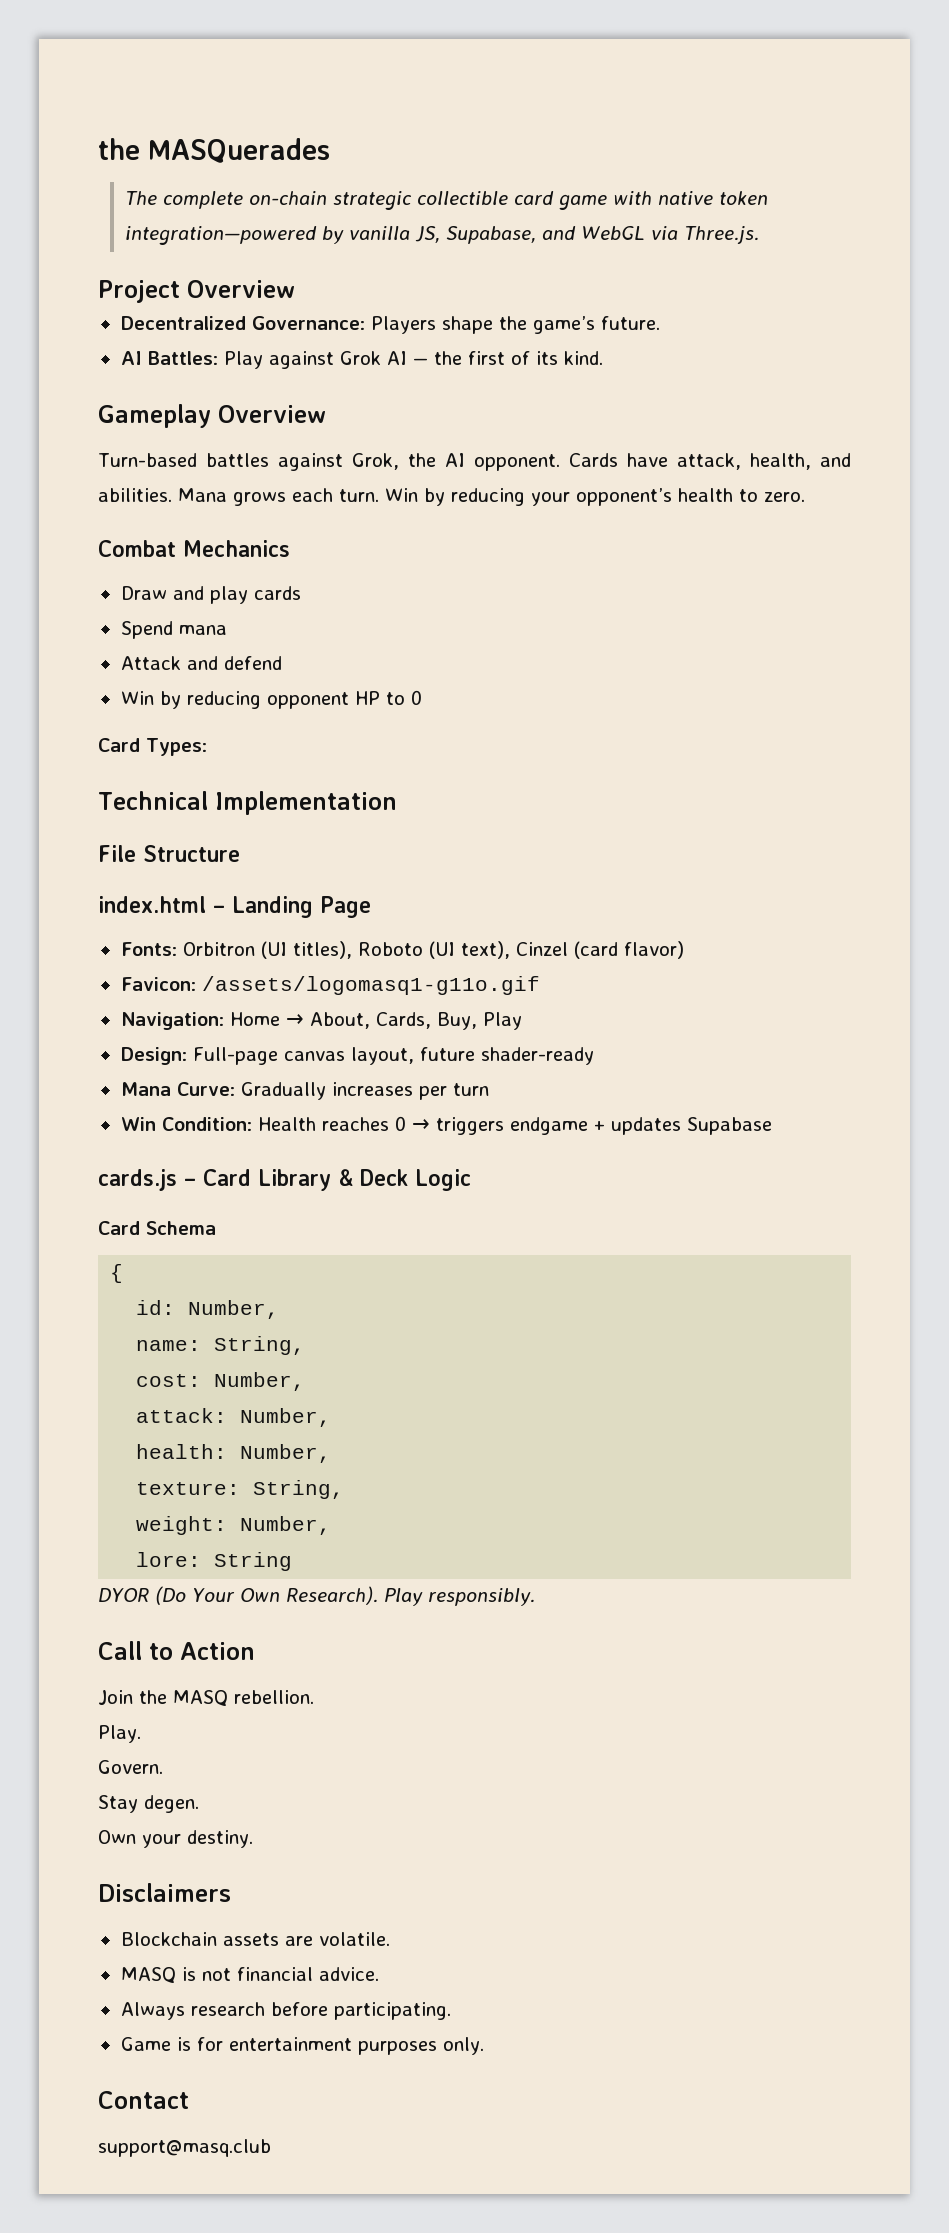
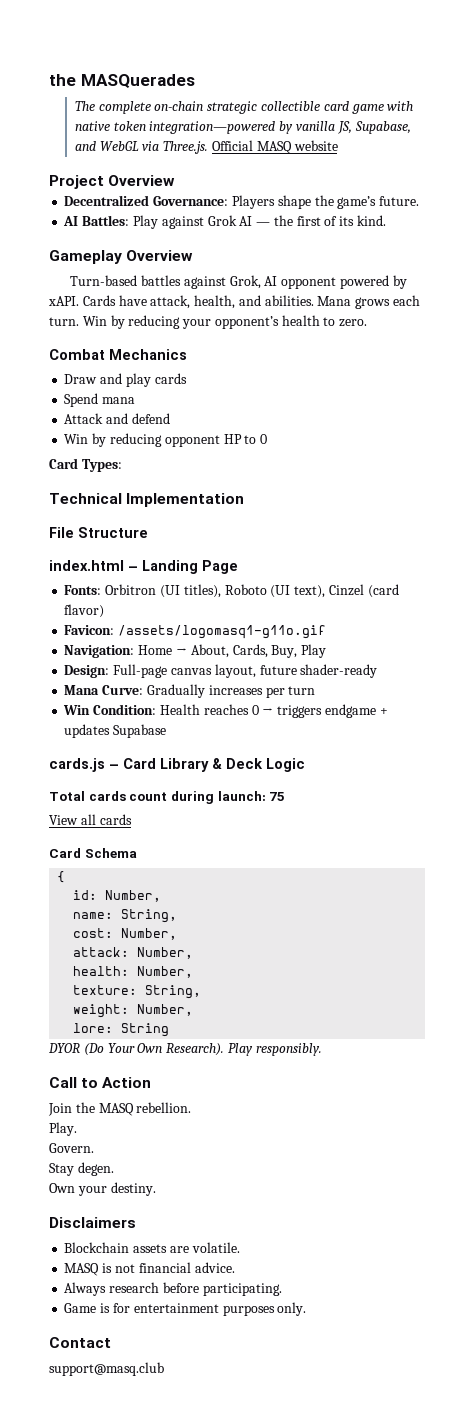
(759, 235) none -> [211,140,338,154] Official MASQ website
[407,453,560,471] the AI opponent. -> [264,275,407,289] [48,296,79,306] AI opponent powered by xAPI.
(471, 1180) none -> [49,791,286,804] [49,814,132,825] // Total cards count during launch: 75 // View all cards

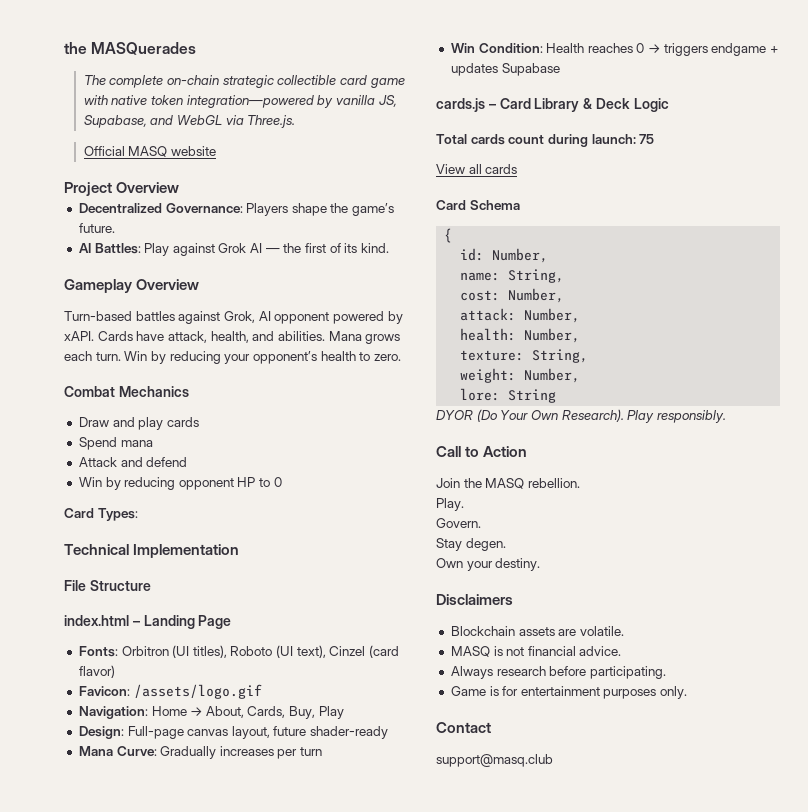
(209, 147) none -> (296, 121) //
[118,625,327,639] /assets/logomasq1-g11o.gif -> [133,684,262,699] /assets/logo.gif

